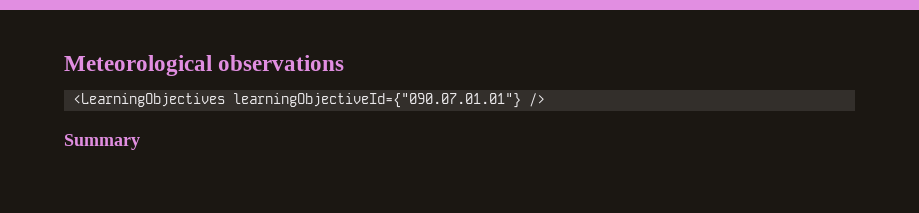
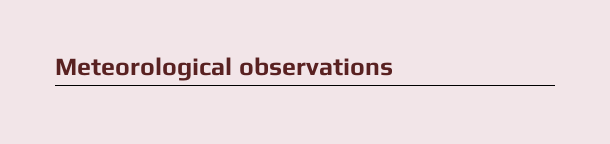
[72,93,545,108] [64,134,140,150] // <LearningObjectives learningObjectiveId={"090.07.01.01"} /> // Summary -> (393, 66) none

